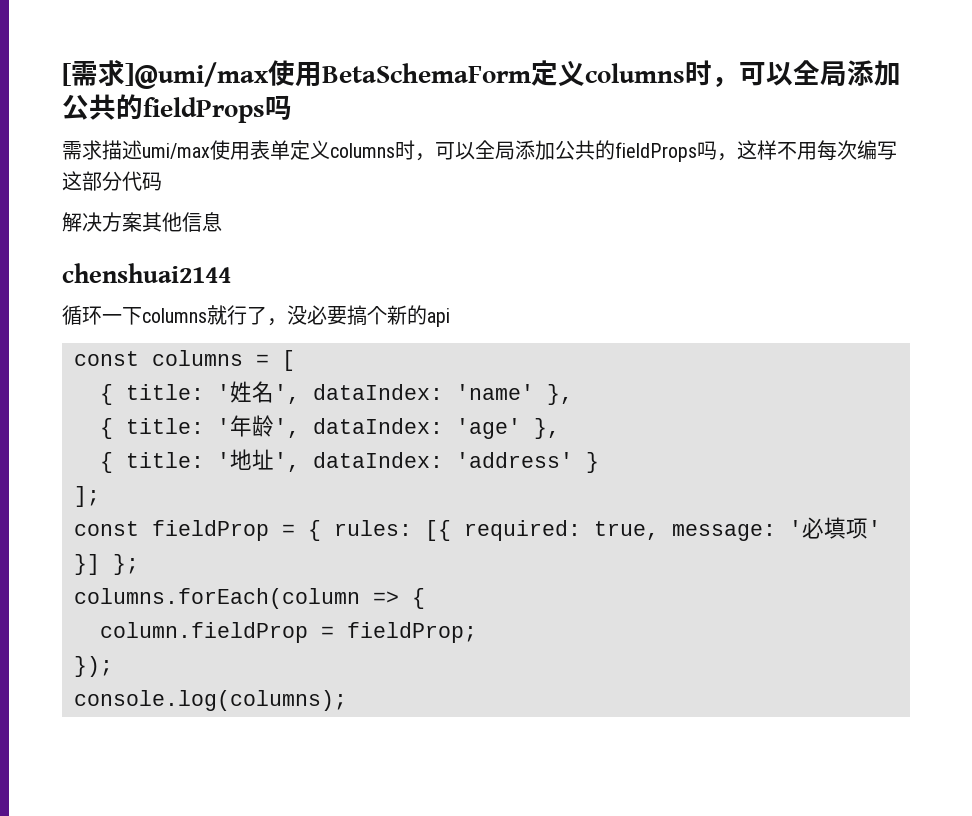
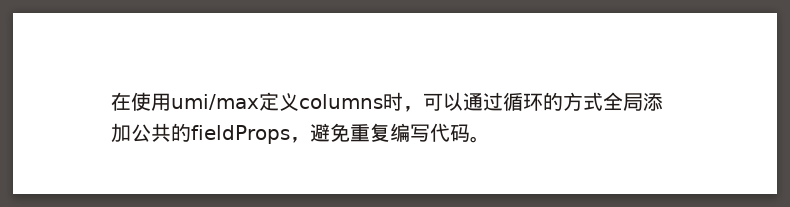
[62,60,901,89] [62,94,292,123] [62,140,897,162] [62,171,162,191] [62,212,222,232] [62,263,231,283] [62,305,450,327] [74,350,295,371] [100,381,573,405] [100,415,560,439] [100,449,599,473] [74,486,100,507] [74,517,881,541] [74,554,139,575] [74,588,425,609] [100,622,477,643] [74,656,113,677] [74,690,347,711] [需求]@umi/max使用BetaSchemaForm定义columns时，可以全局添加公共的fieldProps吗 // 需求描述umi/max使用表单定义columns时，可以全局添加公共的fieldProps吗，这样不用每次编写这部分代码 // 解决方案其他信息 // chenshuai2144 // 循环一下columns就行了，没必要搞个新的api // const columns = [ // { title: '姓名', dataIndex: 'name' }, // { title: '年龄', dataIndex: 'age' }, // { title: '地址', dataIndex: 'address' } // ]; // const fieldProp = { rules: [{ required: true, message: '必填项' }] }; // columns.forEach(column => { // column.fieldProp = fieldProp; // }); // console.log(columns); -> [111,92,663,112] [111,123,490,144] 在使用umi/max定义columns时，可以通过循环的方式全局添加公共的fieldProps，避免重复编写代码。

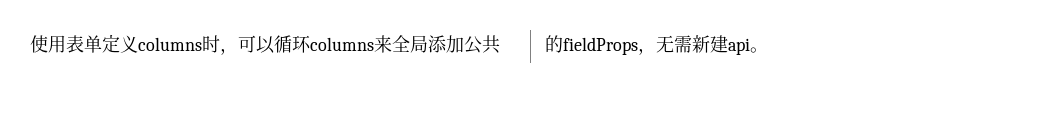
[111,92,259,111] 在使用umi/max -> [30,35,102,53] 使用表单
[463,92,603,111] 通过循环的方式 -> [274,35,392,53] 循环columns来
[310,123,470,142] 避免重复编写代码 -> [656,35,750,55] 无需新建api

